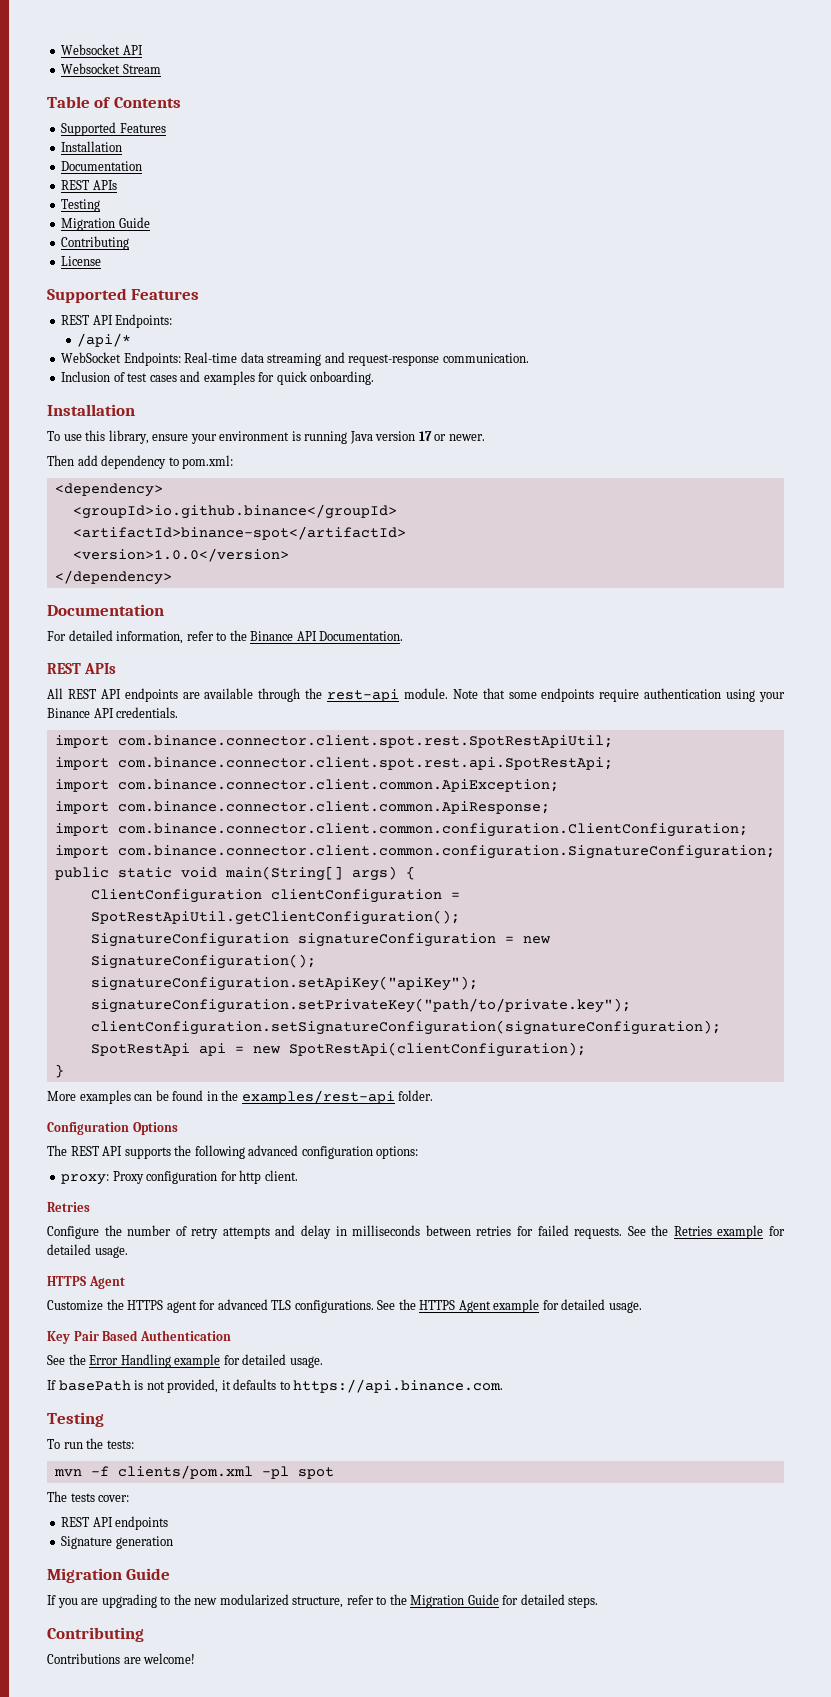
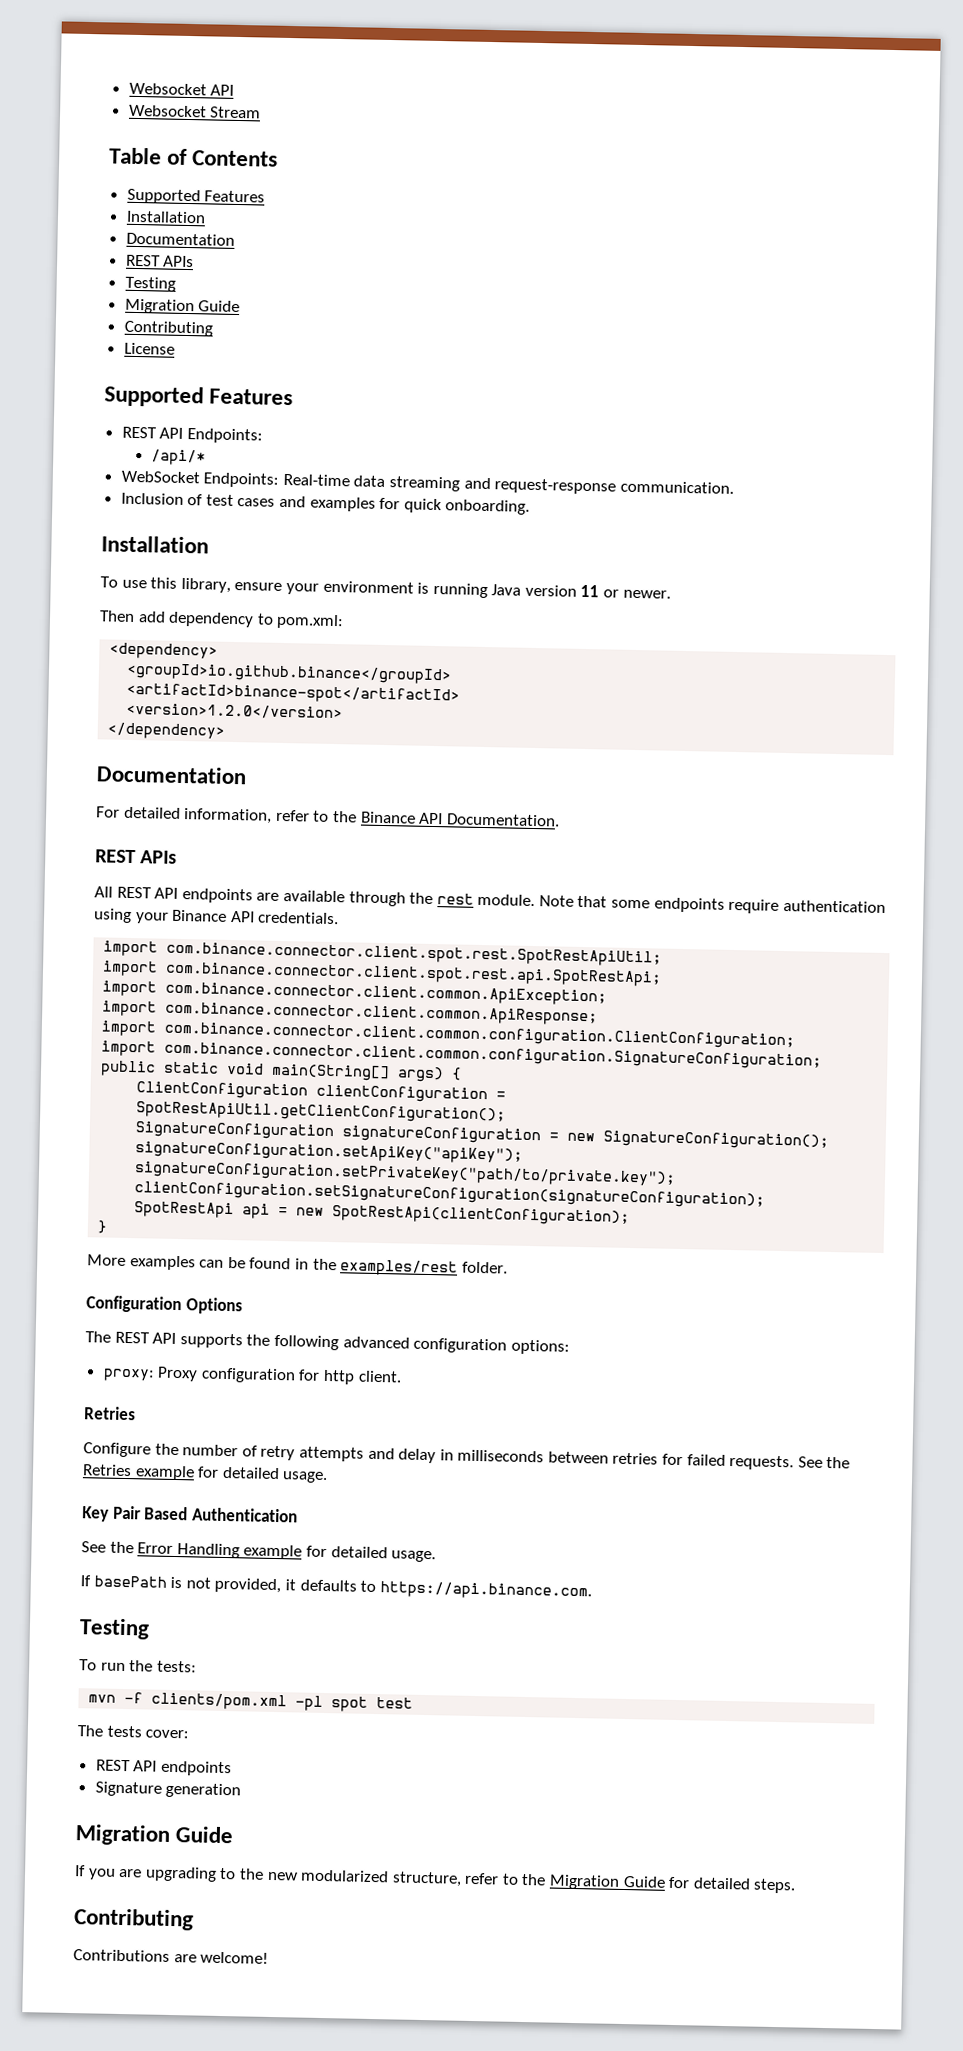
[418,431,432,441] 17 -> [580,584,600,598] 11
[72,548,289,562] <version>1.0.0</version> -> [126,702,344,721] <version>1.2.0</version>
[327,689,400,702] rest-api -> [436,893,474,905] rest
[241,1090,395,1104] examples/rest-api -> [340,1259,459,1277] examples/rest
[47,1276,125,1289] [47,1299,642,1313] // HTTPS Agent // Customize the HTTPS agent for advanced TLS configurations. See the HTTPS Agent example for detailed usage. -> (329, 1477) none
(334, 1473) none -> [376,1697,414,1709] test

